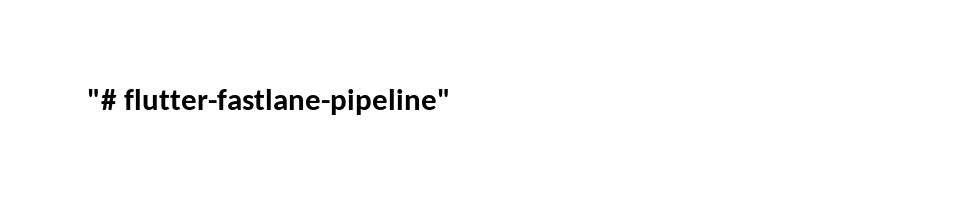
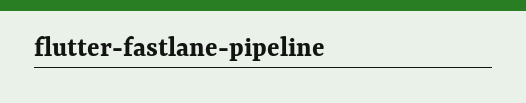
[87,89,452,115] "# flutter-fastlane-pipeline" -> [34,36,325,61] flutter-fastlane-pipeline

